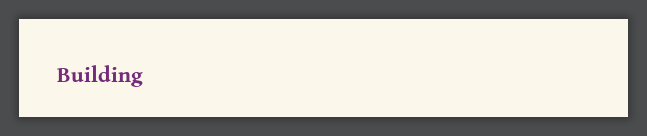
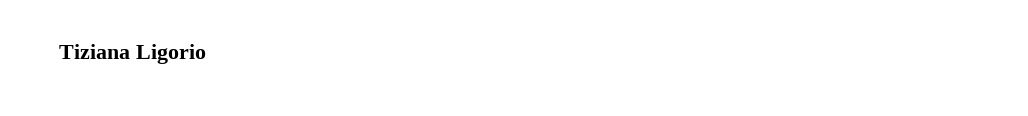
[57,65,143,87] Building -> [59,44,206,64] Tiziana Ligorio

